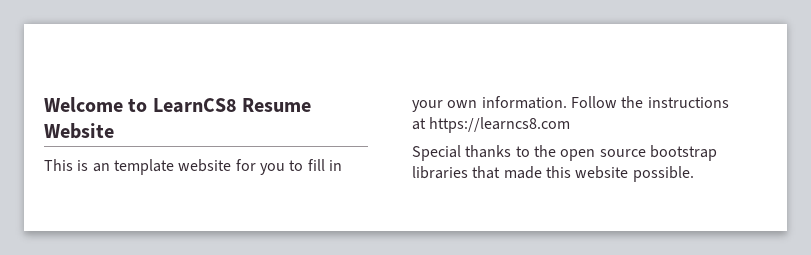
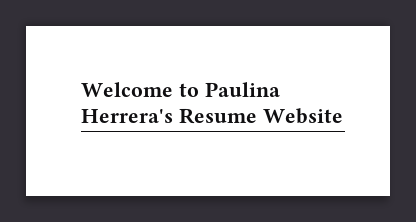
[152,98,237,113] LearnCS8 -> [204,82,280,97] [81,109,173,123] Paulina Herrera's
[44,159,342,175] [412,96,729,112] [412,117,571,133] [412,145,717,161] [412,166,694,182] // This is an template website for you to fill in your own information. Follow the instructions at https://learncs8.com // Special thanks to the open source bootstrap libraries that made this website possible. -> (343, 116) none

